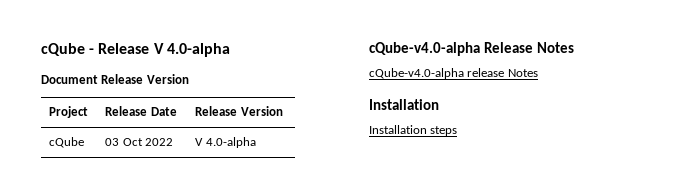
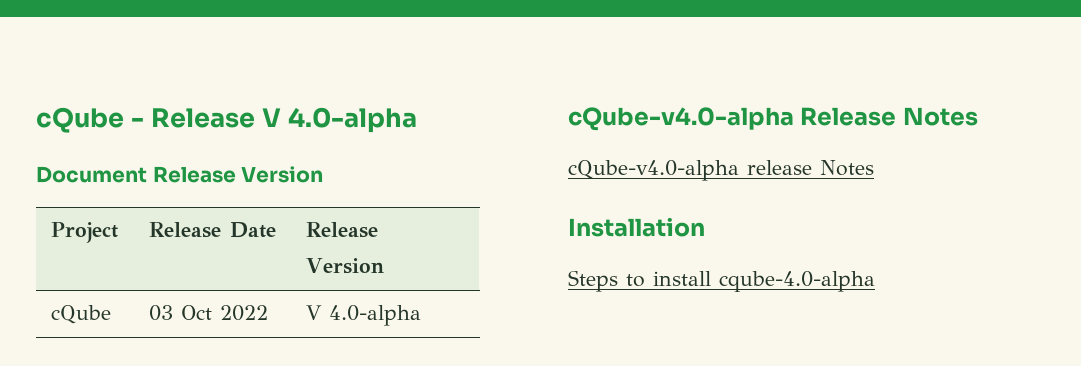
[369,125,458,136] Installation steps -> [568,270,875,292] Steps to install cqube-4.0-alpha

